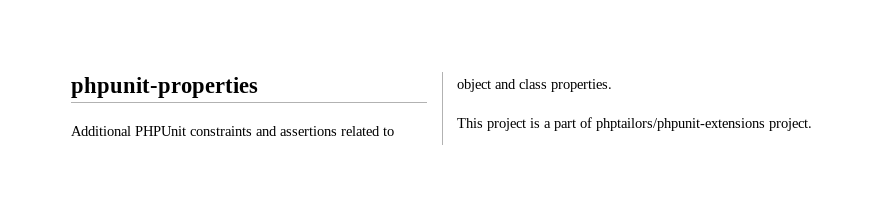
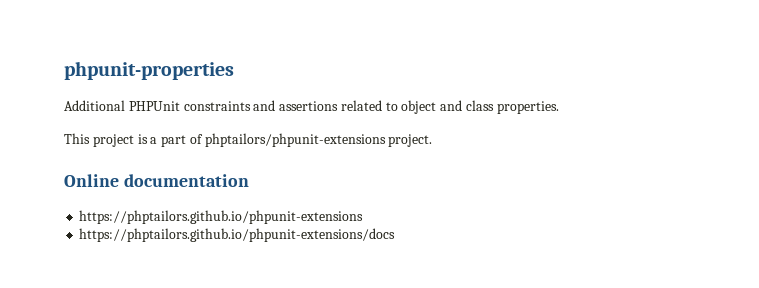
(812, 124) none -> [64,174,249,187] [79,210,364,224] [79,228,396,242] // Online documentation // https://phptailors.github.io/phpunit-extensions // https://phptailors.github.io/phpunit-extensions/docs

